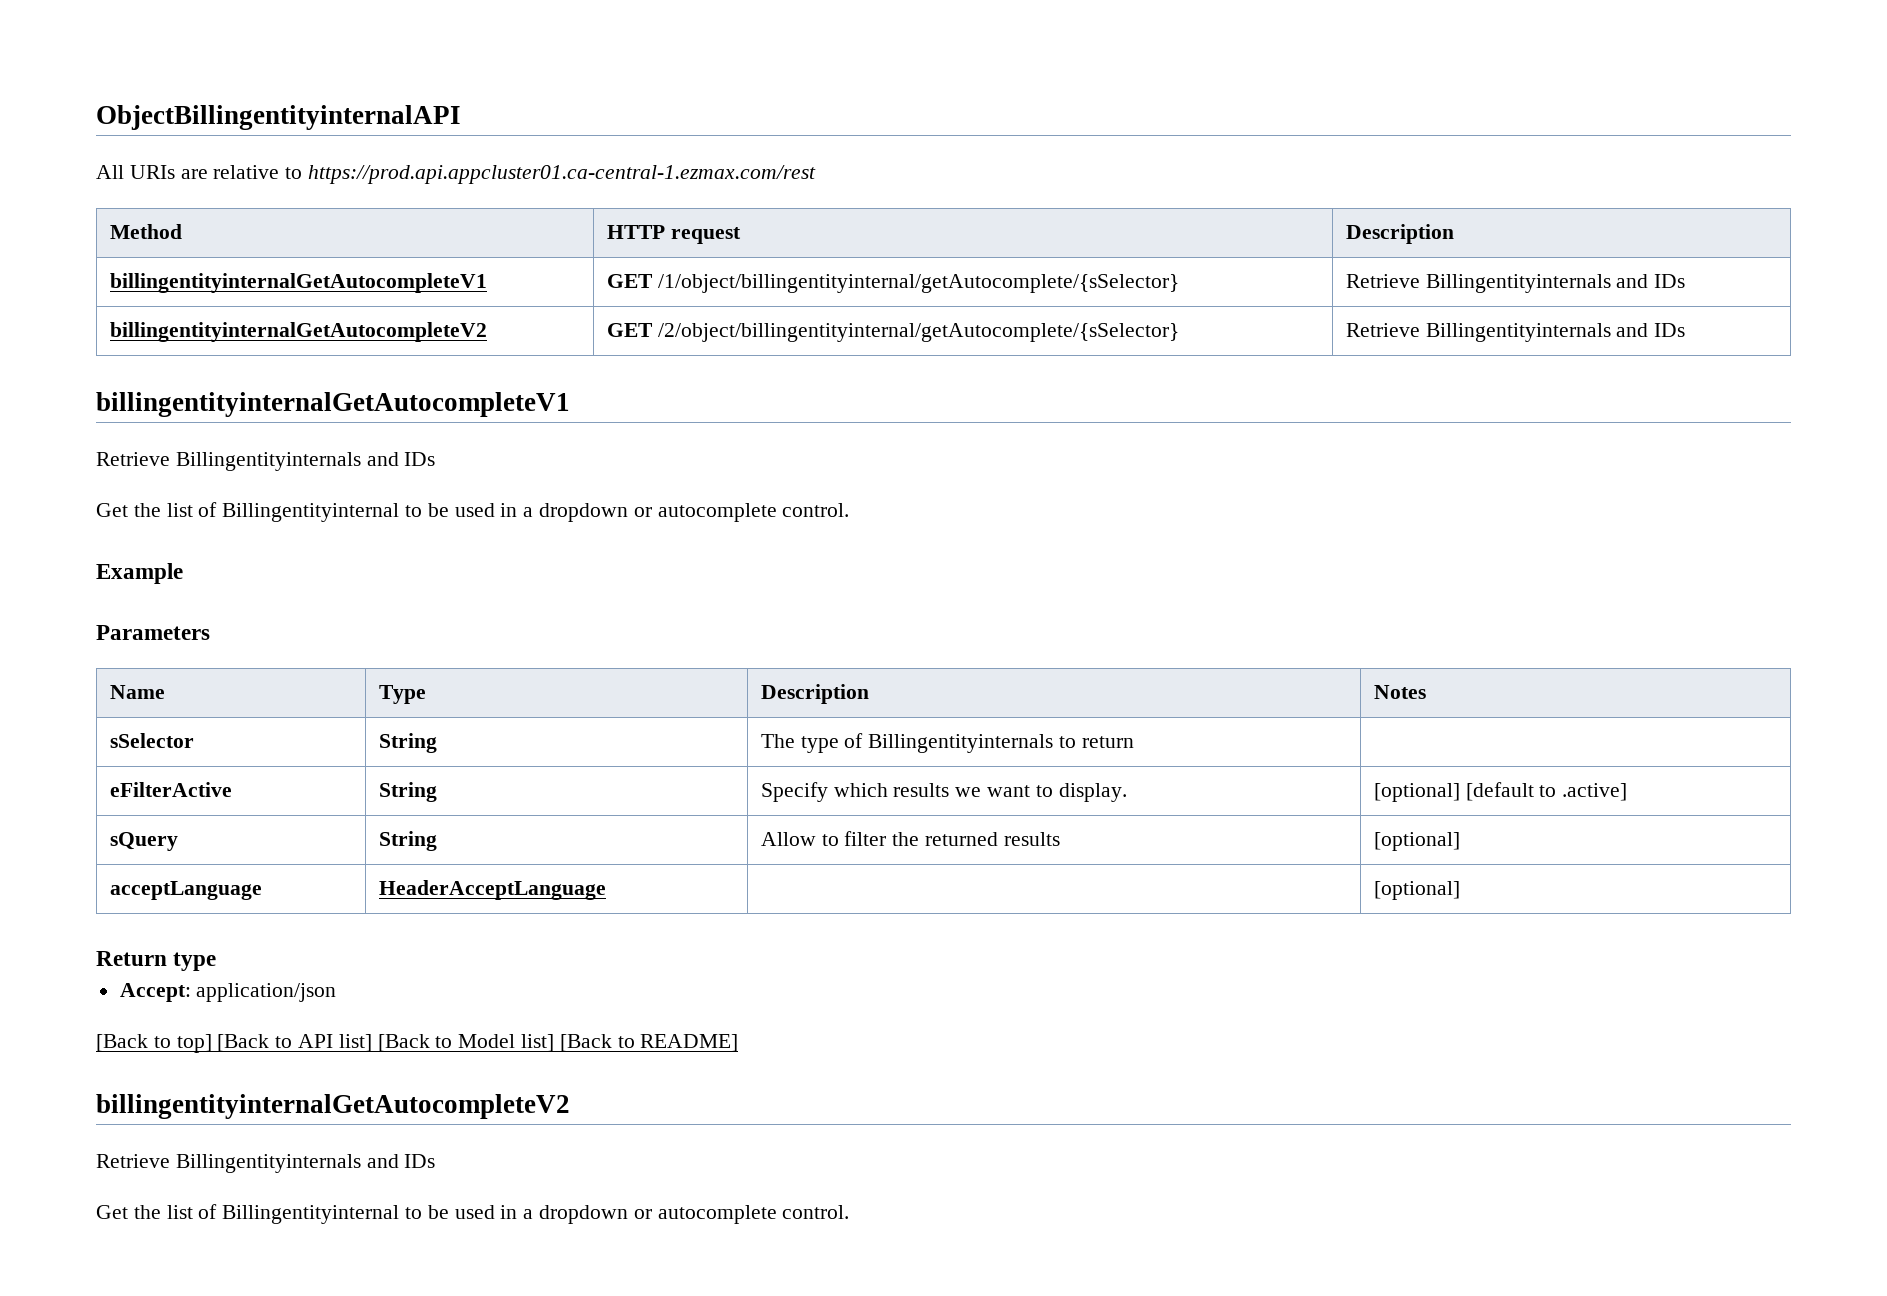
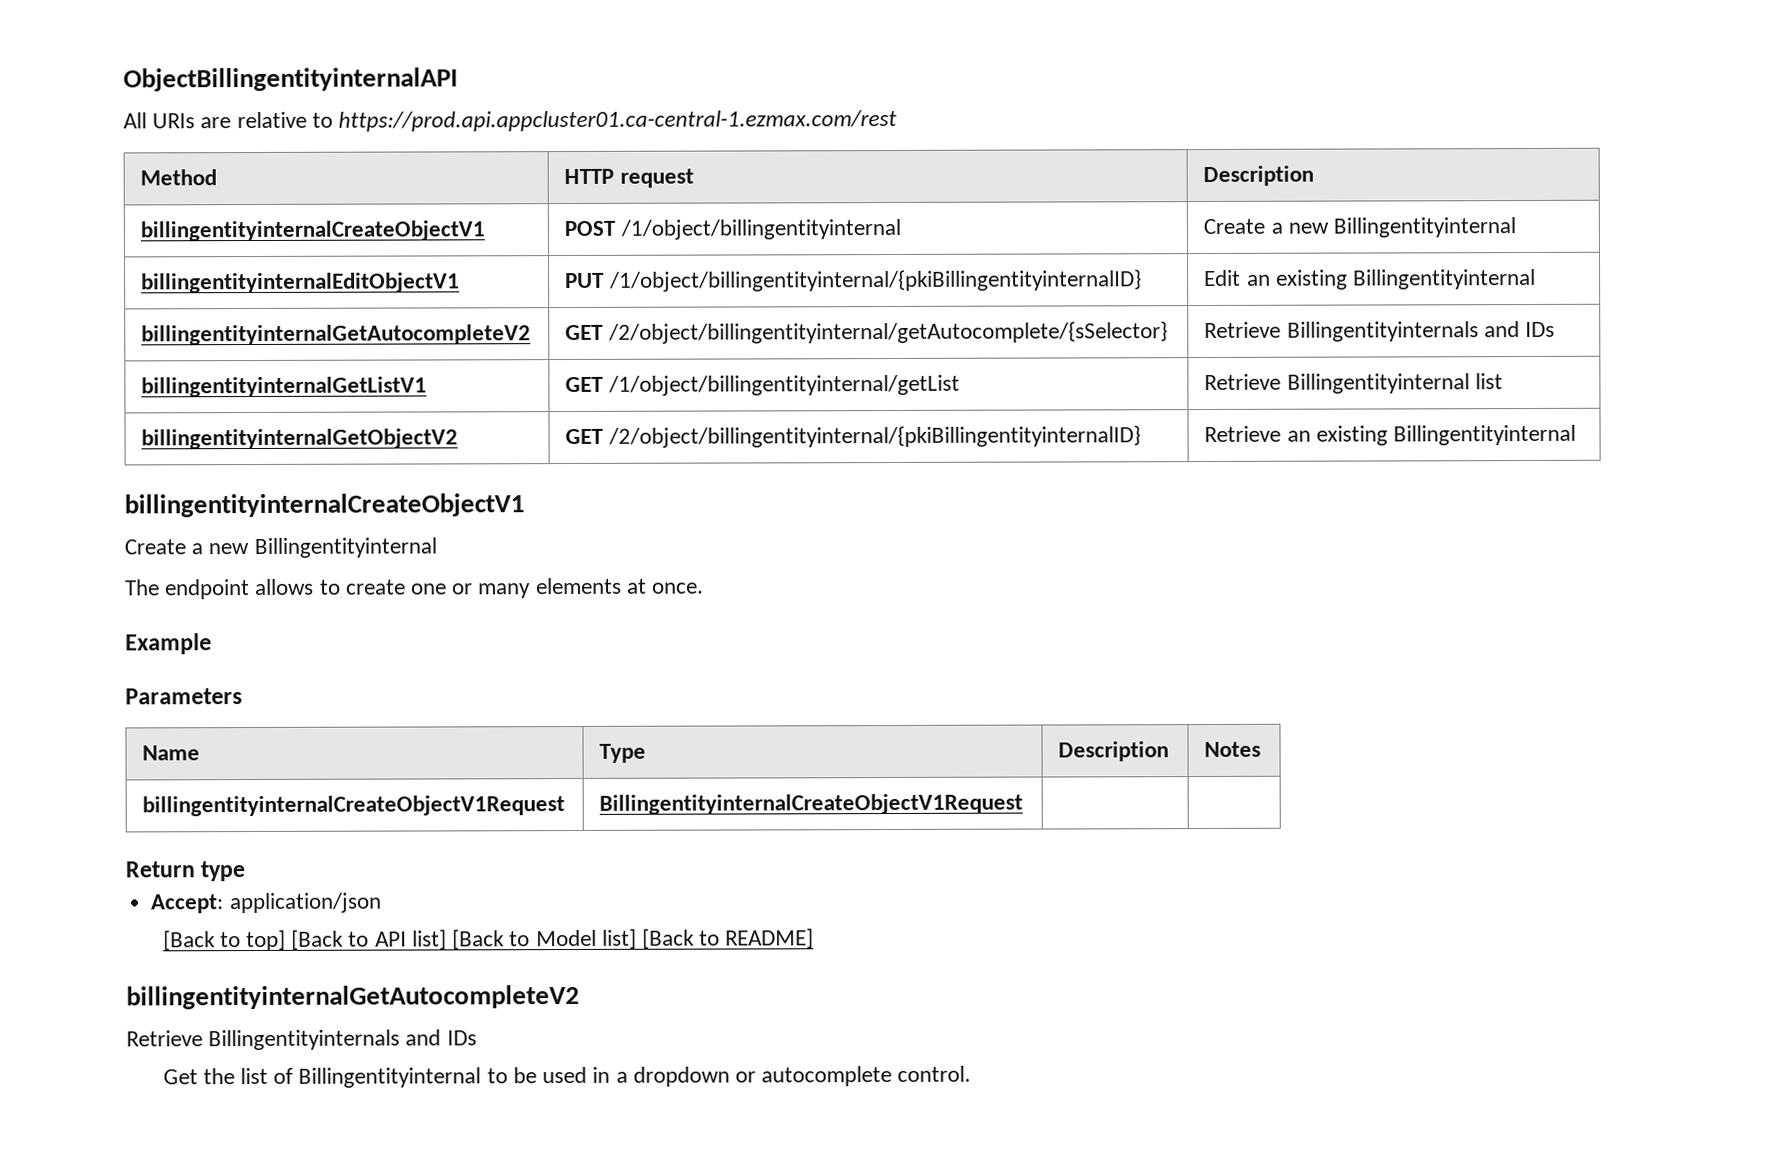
[109,273,487,293] [606,274,1179,293] [1345,274,1686,293] billingentityinternalGetAutocompleteV1 | GET /1/object/billingentityinternal/getAutocomplete/{sSelector} | Retrieve Billingentityinternals and IDs -> [140,220,486,242] [564,218,901,240] [1203,217,1517,238] [141,272,461,294] [565,269,1142,292] [1204,268,1537,290] billingentityinternalCreateObjectV1 | POST /1/object/billingentityinternal | Create a new Billingentityinternal // billingentityinternalEditObjectV1 | PUT /1/object/billingentityinternal/{pkiBillingentityinternalID} | Edit an existing Billingentityinternal
[96,392,570,417] [96,452,436,471] [96,502,850,522] // billingentityinternalGetAutocompleteV1 // Retrieve Billingentityinternals and IDs // Get the list of Billingentityinternal to be used in a dropdown or autocomplete control. -> [141,376,428,398] [565,374,960,396] [1204,373,1503,394] [141,428,459,450] [565,425,1141,448] [1204,424,1577,446] [124,493,525,518] [124,537,437,559] [125,577,705,600] // billingentityinternalGetListV1 | GET /1/object/billingentityinternal/getList | Retrieve Billingentityinternal list // billingentityinternalGetObjectV2 | GET /2/object/billingentityinternal/{pkiBillingentityinternalID} | Retrieve an existing Billingentityinternal // billingentityinternalCreateObjectV1 // Create a new Billingentityinternal // The endpoint allows to create one or many elements at once.
[109,733,194,748] [378,733,437,753] [760,733,1134,753] [109,782,232,797] [378,782,437,802] [760,782,1127,802] [1373,782,1628,802] [109,832,178,851] [378,831,437,851] [760,831,1060,846] [1373,832,1460,851] [109,881,262,900] [378,880,606,900] [1373,881,1460,900] sSelector | String | The type of Billingentityinternals to return | // eFilterActive | String | Specify which results we want to display. | [optional] [default to .active] // sQuery | String | Allow to filter the returned results | [optional] // acceptLanguage | HeaderAcceptLanguage | | [optional] -> [142,795,566,817] [599,793,1024,815] billingentityinternalCreateObjectV1Request | BillingentityinternalCreateObjectV1Request | |

